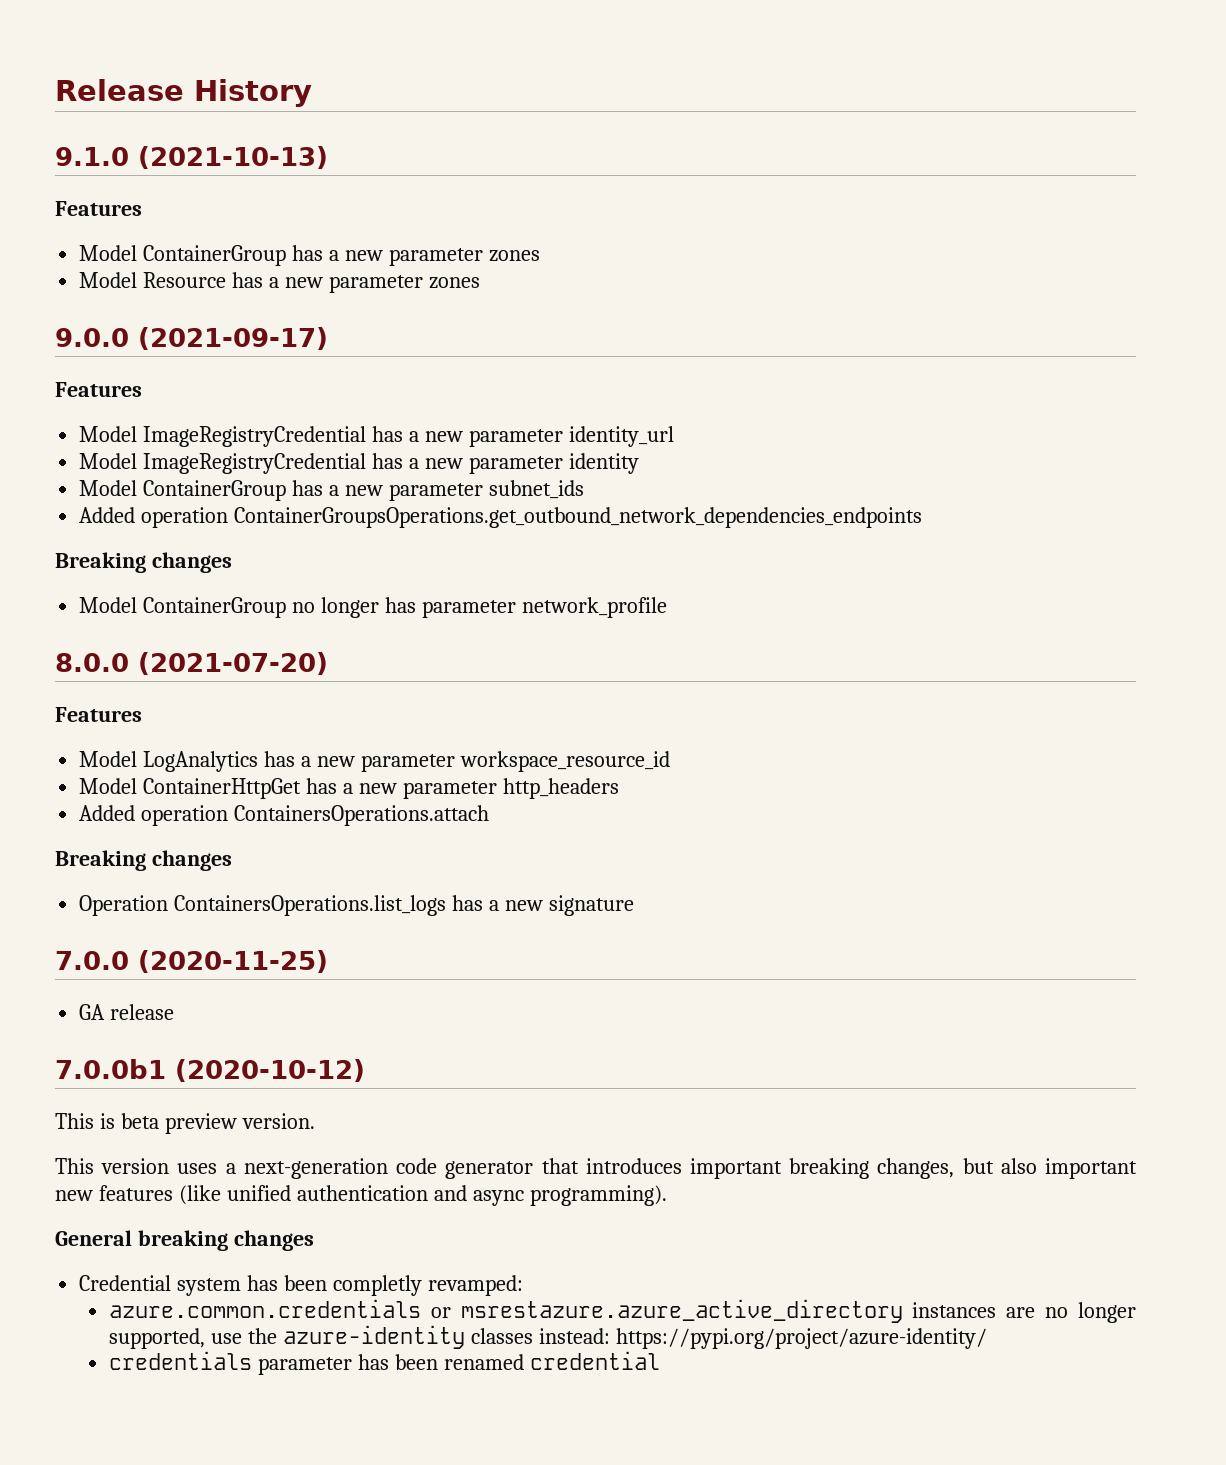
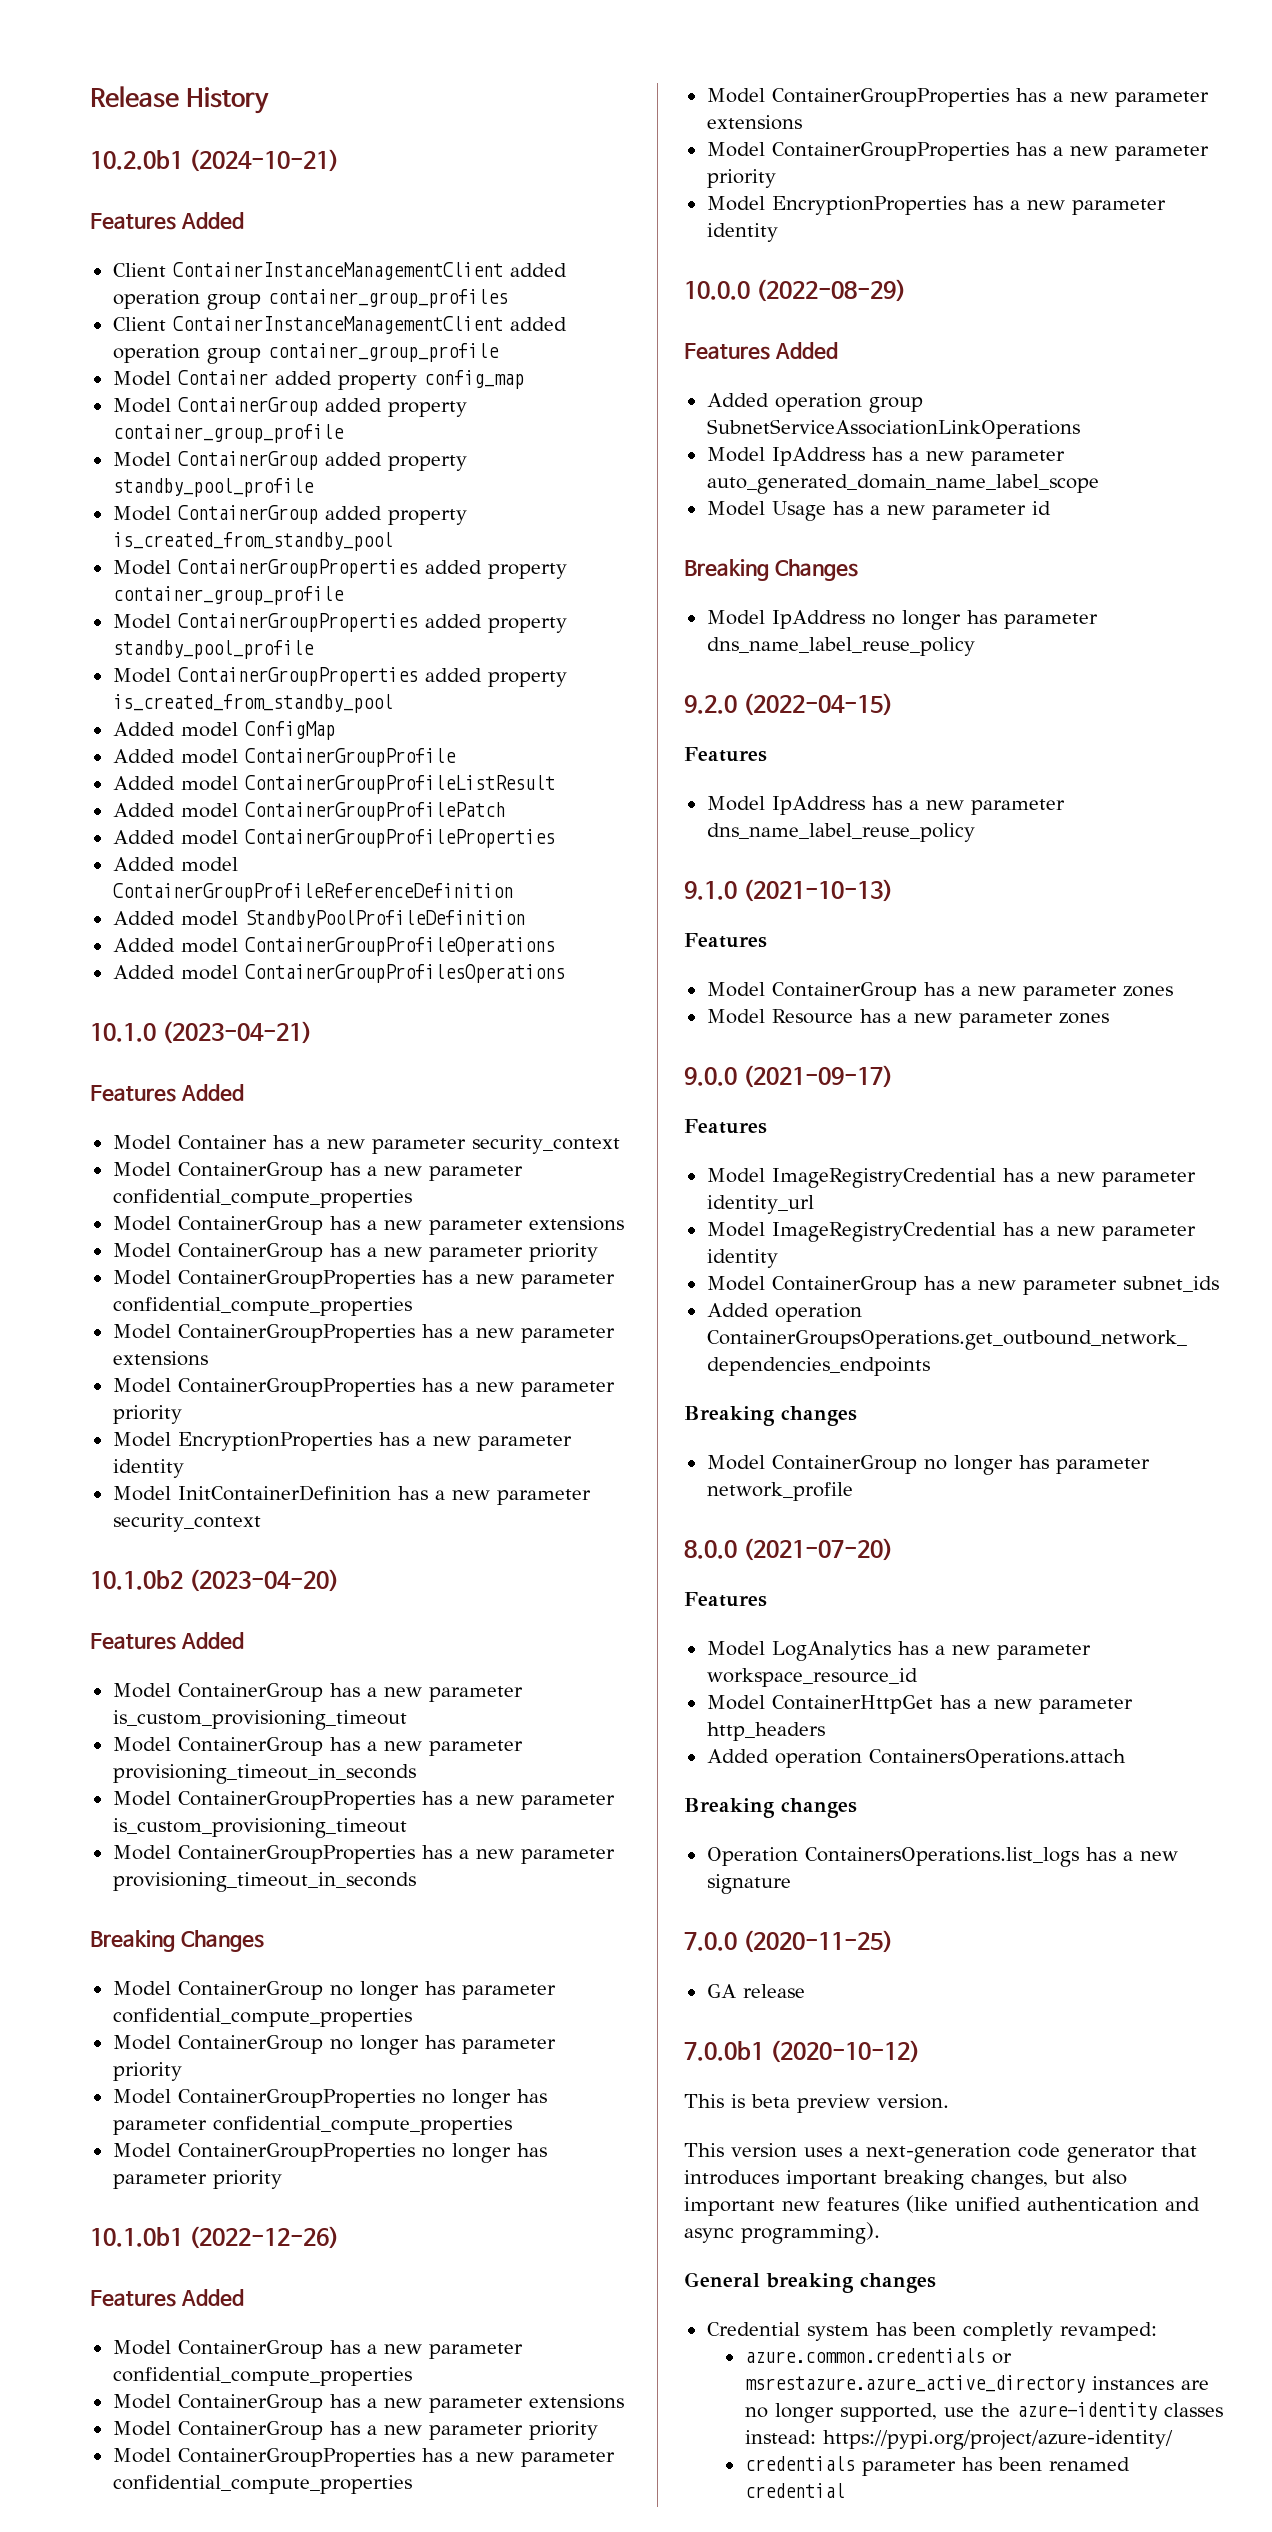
(312, 93) none -> [90,149,340,172] [90,212,244,230] [112,262,567,280] [112,289,508,310] [112,316,567,334] [112,343,499,364] [112,370,524,390] [112,397,467,417] [112,424,344,443] [112,451,467,471] [112,478,314,497] [112,505,467,525] [112,532,393,551] [112,559,567,579] [112,586,344,605] [112,613,567,633] [112,640,314,659] [112,667,567,687] [112,694,393,713] [112,721,335,740] [112,748,456,767] [112,775,555,794] [112,802,505,821] [112,829,555,848] [112,857,238,872] [112,883,513,902] [112,910,525,928] [112,937,555,956] [112,964,565,983] [90,1021,313,1044] [90,1084,244,1102] [112,1135,620,1154] [112,1162,523,1181] [112,1189,412,1208] [112,1216,624,1235] [112,1243,598,1262] [112,1270,615,1289] [112,1297,412,1316] [112,1324,615,1343] [112,1351,208,1366] [112,1378,615,1397] [112,1405,182,1424] [112,1432,572,1451] [112,1459,184,1478] [112,1485,591,1505] [112,1513,261,1532] [90,1569,340,1592] [90,1632,244,1650] [112,1683,523,1702] [112,1710,407,1730] [112,1737,523,1756] [112,1764,416,1784] [112,1791,615,1810] [112,1818,407,1838] [112,1845,615,1864] [112,1872,416,1892] [90,1930,264,1952] [112,1981,556,2001] [112,2008,412,2027] [112,2035,556,2055] [112,2062,182,2081] [112,2089,547,2109] [112,2116,512,2135] [112,2143,547,2163] [112,2170,282,2189] [90,2226,340,2249] [90,2289,244,2307] [112,2340,523,2359] [112,2367,412,2386] [112,2394,624,2413] [112,2421,598,2440] [112,2448,615,2467] [112,2475,412,2494] [706,88,1209,107] [706,115,802,130] [706,142,1209,161] [706,169,776,188] [706,196,1166,215] [706,223,778,242] [684,279,907,302] [684,342,838,360] [706,393,923,413] [706,419,1080,439] [706,447,1065,466] [706,474,1099,494] [706,501,1051,521] [684,559,858,581] [706,610,1098,630] [706,637,975,656] [684,693,894,716] [684,747,767,762] [706,796,1065,815] [706,823,975,842] // 10.2.0b1 (2024-10-21) // Features Added // Client ContainerInstanceManagementClient added operation group container_group_profiles // Client ContainerInstanceManagementClient added operation group container_group_profile // Model Container added property config_map // Model ContainerGroup added property container_group_profile // Model ContainerGroup added property standby_pool_profile // Model ContainerGroup added property is_created_from_standby_pool // Model ContainerGroupProperties added property container_group_profile // Model ContainerGroupProperties added property standby_pool_profile // Model ContainerGroupProperties added property is_created_from_standby_pool // Added model ConfigMap // Added model ContainerGroupProfile // Added model ContainerGroupProfileListResult // Added model ContainerGroupProfilePatch // Added model ContainerGroupProfileProperties // Added model ContainerGroupProfileReferenceDefinition // Added model StandbyPoolProfileDefinition // Added model ContainerGroupProfileOperations // Added model ContainerGroupProfilesOperations // 10.1.0 (2023-04-21) // Features Added // Model Container has a new parameter security_context // Model ContainerGroup has a new parameter confidential_compute_properties // Model ContainerGroup has a new parameter extensions // Model ContainerGroup has a new parameter priority // Model ContainerGroupProperties has a new parameter confidential_compute_properties // Model ContainerGroupProperties has a new parameter extensions // Model ContainerGroupProperties has a new parameter priority // Model EncryptionProperties has a new parameter identity // Model InitContainerDefinition has a new parameter security_context // 10.1.0b2 (2023-04-20) // Features Added // Model ContainerGroup has a new parameter is_custom_provisioning_timeout // Model ContainerGroup has a new parameter provisioning_timeout_in_seconds // Model ContainerGroupProperties has a new parameter is_custom_provisioning_timeout // Model ContainerGroupProperties has a new parameter provisioning_timeout_in_seconds // Breaking Changes // Model ContainerGroup no longer has parameter confidential_compute_properties // Model ContainerGroup no longer has parameter priority // Model ContainerGroupProperties no longer has parameter confidential_compute_properties // Model ContainerGroupProperties no longer has parameter priority // 10.1.0b1 (2022-12-26) // Features Added // Model ContainerGroup has a new parameter confidential_compute_properties // Model ContainerGroup has a new parameter extensions // Model ContainerGroup has a new parameter priority // Model ContainerGroupProperties has a new parameter confidential_compute_properties // Model ContainerGroupProperties has a new parameter extensions // Model ContainerGroupProperties has a new parameter priority // Model EncryptionProperties has a new parameter identity // 10.0.0 (2022-08-29) // Features Added // Added operation group SubnetServiceAssociationLinkOperations // Model IpAddress has a new parameter auto_generated_domain_name_label_scope // Model Usage has a new parameter id // Breaking Changes // Model IpAddress no longer has parameter dns_name_label_reuse_policy // 9.2.0 (2022-04-15) // Features // Model IpAddress has a new parameter dns_name_label_reuse_policy

